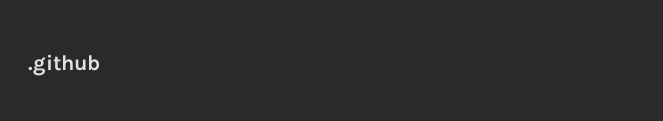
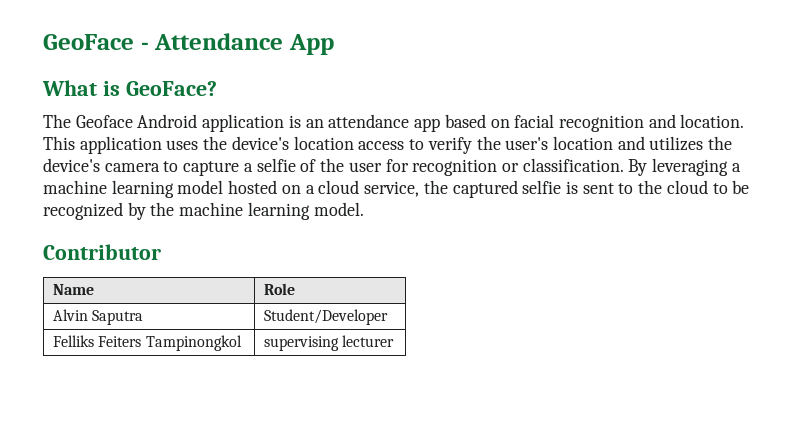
[28,54,100,76] .github -> [43,33,334,55] [42,80,217,96] [43,114,745,132] [43,136,733,154] [43,158,741,176] [43,180,750,198] [43,202,364,220] [43,244,161,260] [52,284,94,295] [263,283,295,295] [52,309,144,325] [263,309,388,325] [52,335,242,351] [263,335,395,351] GeoFace - Attendance App // What is GeoFace? // The Geoface Android application is an attendance app based on facial recognition and location. This application uses the device's location access to verify the user's location and utilizes the device's camera to capture a selfie of the user for recognition or classification. By leveraging a machine learning model hosted on a cloud service, the captured selfie is sent to the cloud to be recognized by the machine learning model. // Contributor // Name | Role // Alvin Saputra | Student/Developer // Felliks Feiters Tampinongkol | supervising lecturer

